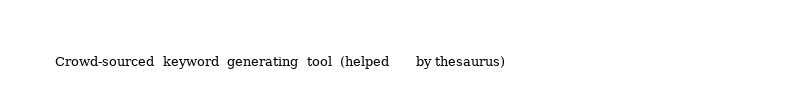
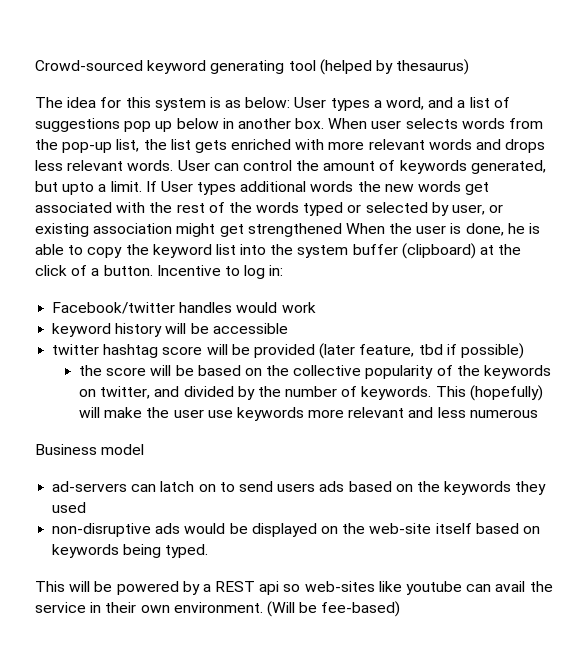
(505, 62) none -> [35,97,510,111] [35,118,544,132] [35,139,546,153] [35,160,546,174] [35,181,490,195] [35,202,504,216] [35,223,541,237] [35,243,522,259] [35,265,284,279] [52,302,316,314] [52,323,288,337] [52,343,524,359] [78,365,552,379] [78,385,543,401] [78,407,538,421] [35,444,145,455] [52,481,547,495] [52,502,87,513] [52,523,540,537] [52,544,209,558] [35,581,553,595] [35,601,401,617] // The idea for this system is as below: User types a word, and a list of suggestions pop up below in another box. When user selects words from the pop-up list, the list gets enriched with more relevant words and drops less relevant words. User can control the amount of keywords generated, but upto a limit. If User types additional words the new words get associated with the rest of the words typed or selected by user, or existing association might get strengthened When the user is done, he is able to copy the keyword list into the system buffer (clipboard) at the click of a button. Incentive to log in: // Facebook/twitter handles would work // keyword history will be accessible // twitter hashtag score will be provided (later feature, tbd if possible) // the score will be based on the collective popularity of the keywords on twitter, and divided by the number of keywords. This (hopefully) will make the user use keywords more relevant and less numerous // Business model // ad-servers can latch on to send users ads based on the keywords they used // non-disruptive ads would be displayed on the web-site itself based on keywords being typed. // This will be powered by a REST api so web-sites like youtube can avail the service in their own environment. (Will be fee-based)

